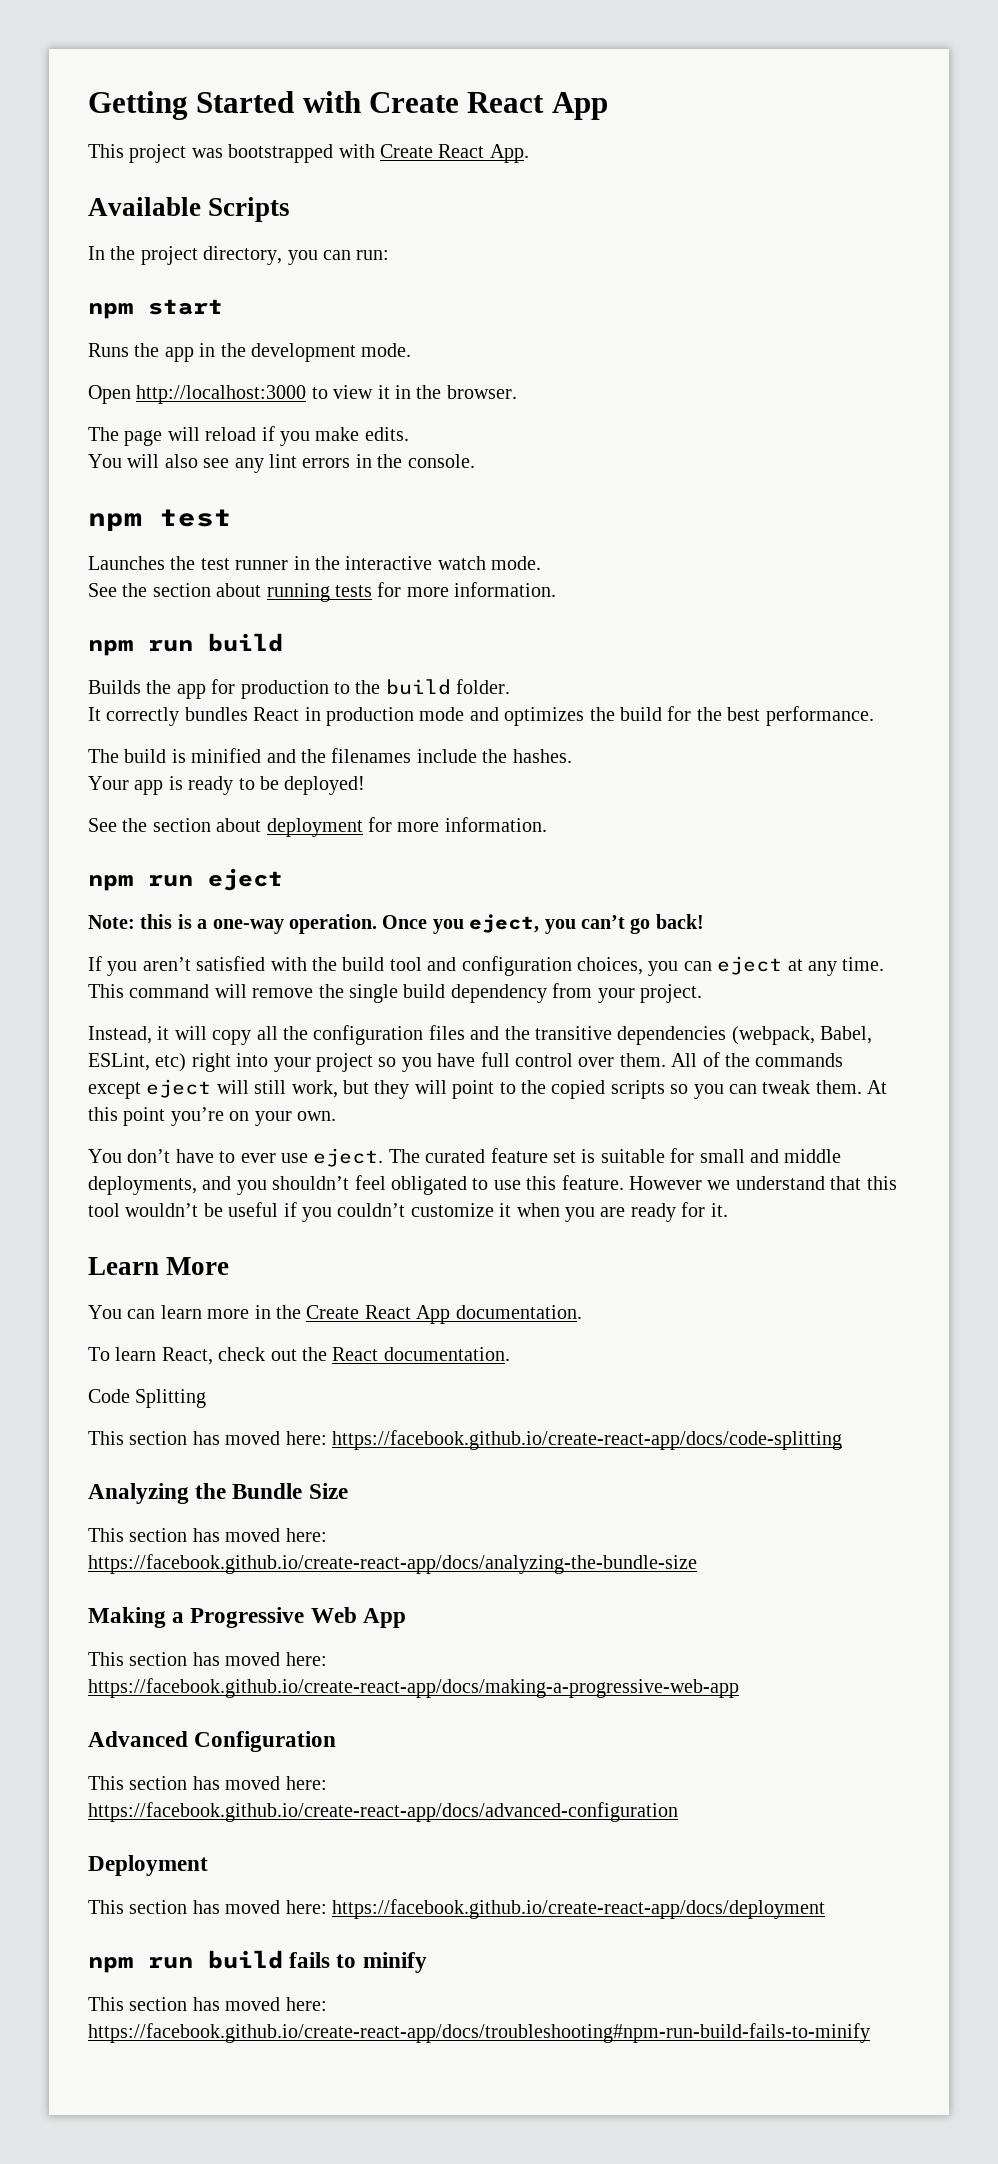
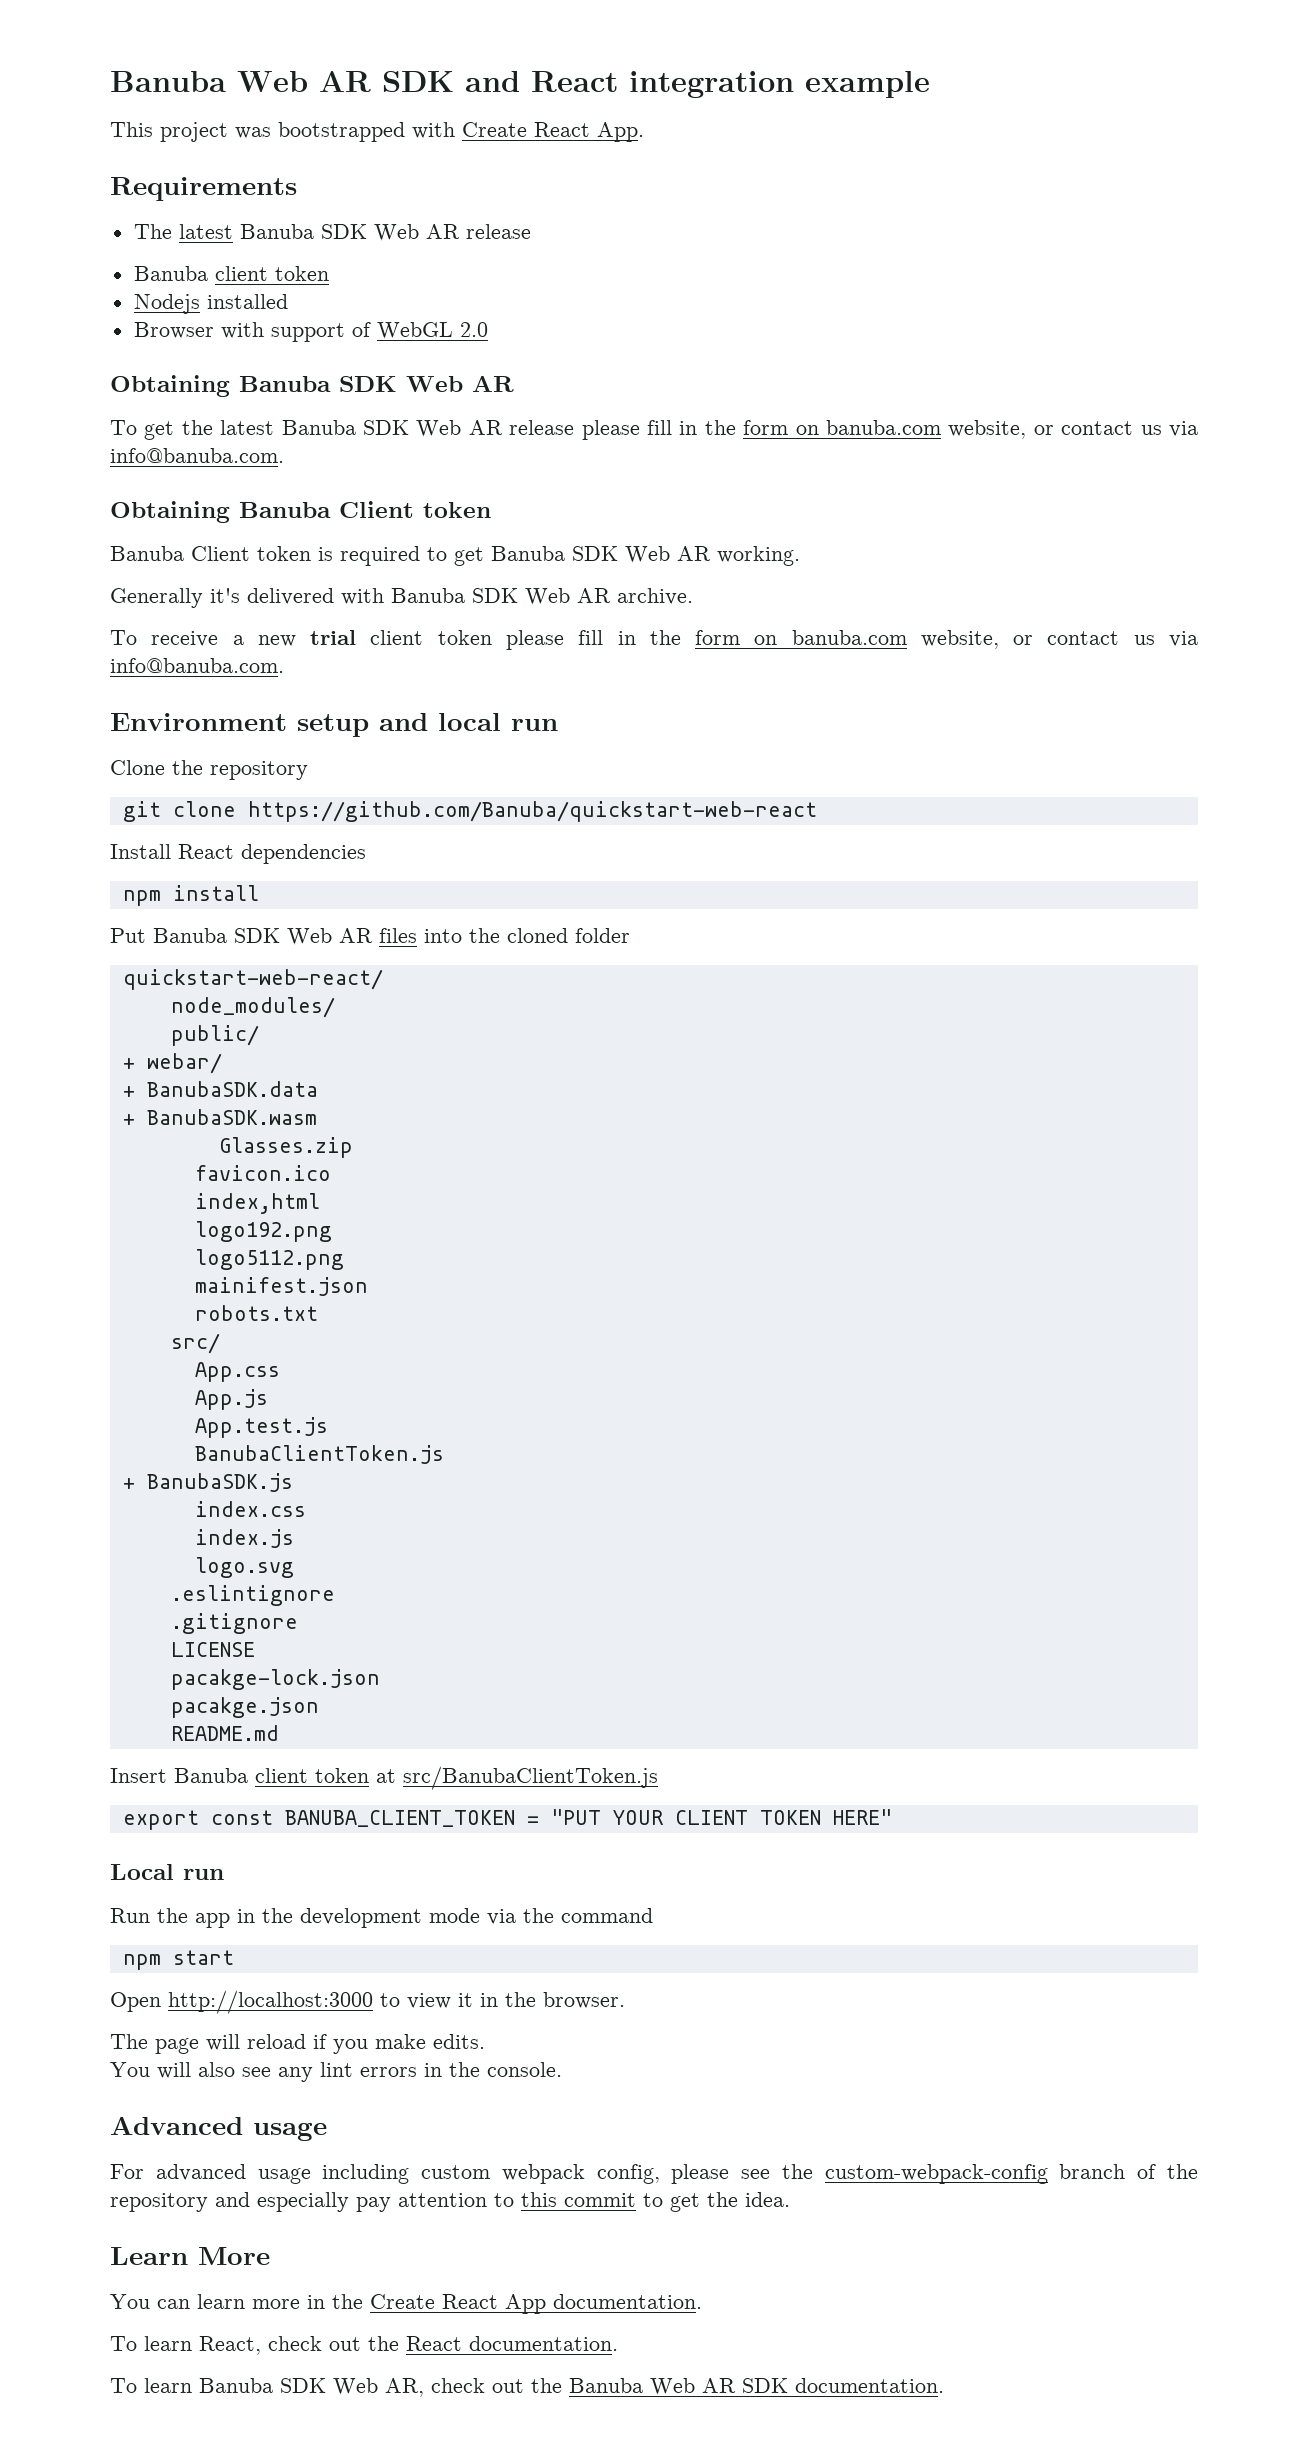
[88,91,608,120] Getting Started with Create React App -> [110,71,930,98] Banuba Web AR SDK and React integration example
[88,197,291,222] [88,246,390,265] [88,299,223,319] [88,343,129,357] Available Scripts // In the project directory, you can run: // npm start // Runs -> [110,177,297,201] [133,224,531,241] [133,266,329,281] [133,294,288,314] [133,322,488,342] [110,375,514,397] [110,420,1198,440] [110,448,284,463] [110,501,491,523] [110,546,800,566] [110,588,693,608] [110,630,1199,650] [110,658,284,673] [110,713,558,737] [110,760,308,780] [122,801,817,822] [110,844,366,864] [122,885,259,906] [110,928,630,945] [122,969,383,990] [170,997,335,1018] [170,1025,259,1046] [122,1053,222,1074] [122,1081,318,1097] [122,1109,317,1125] [218,1137,353,1158] [194,1165,331,1181] [194,1193,320,1214] [194,1221,332,1242] [194,1249,344,1270] [194,1277,368,1296] [194,1305,318,1321] [170,1333,220,1354] [194,1362,280,1382] [194,1389,268,1410] [194,1417,328,1438] [194,1445,444,1464] [122,1473,293,1492] [194,1501,306,1517] [194,1529,294,1548] [194,1557,294,1578] [170,1585,335,1606] [170,1613,298,1634] [170,1642,255,1657] [170,1669,380,1690] [170,1697,319,1718] [170,1725,279,1741] [110,1766,658,1790] [122,1809,892,1830] [110,1864,224,1880] [110,1908,150,1923] Requirements // The latest Banuba SDK Web AR release // Banuba client token // Nodejs installed // Browser with support of WebGL 2.0 // Obtaining Banuba SDK Web AR // To get the latest Banuba SDK Web AR release please fill in the form on banuba.com website, or contact us via info@banuba.com. // Obtaining Banuba Client token // Banuba Client token is required to get Banuba SDK Web AR working. // Generally it's delivered with Banuba SDK Web AR archive. // To receive a new trial client token please fill in the form on banuba.com website, or contact us via info@banuba.com. // Environment setup and local run // Clone the repository // git clone https://github.com/Banuba/quickstart-web-react // Install React dependencies // npm install // Put Banuba SDK Web AR files into the cloned folder // quickstart-web-react/ // node_modules/ // public/ // + webar/ // + BanubaSDK.data // + BanubaSDK.wasm // Glasses.zip // favicon.ico // index,html // logo192.png // logo5112.png // mainifest.json // robots.txt // src/ // App.css // App.js // App.test.js // BanubaClientToken.js // + BanubaSDK.js // index.css // index.js // logo.svg // .eslintignore // .gitignore // LICENSE // pacakge-lock.json // pacakge.json // README.md // Insert Banuba client token at src/BanubaClientToken.js // export const BANUBA_CLIENT_TOKEN = "PUT YOUR CLIENT TOKEN HERE" // Local run // Run
[361,343,412,357] mode. -> [429,1908,653,1925] [122,1950,234,1970] mode via the command // npm start
[88,509,232,531] [88,556,542,570] [88,582,557,602] [88,633,283,656] [88,679,511,699] [88,706,874,726] [88,748,572,763] [88,776,366,795] [88,817,547,837] [88,868,283,891] [88,914,704,934] [88,956,885,976] [88,983,702,1003] [88,1025,873,1045] [88,1052,844,1072] [88,1079,888,1099] [88,1107,336,1126] [88,1148,842,1167] [88,1175,897,1195] [88,1202,728,1222] npm test // Launches the test runner in the interactive watch mode. // See the section about running tests for more information. // npm run build // Builds the app for production to the build folder. // It correctly bundles React in production mode and optimizes the build for the best performance. // The build is minified and the filenames include the hashes. // Your app is ready to be deployed! // See the section about deployment for more information. // npm run eject // Note: this is a one-way operation. Once you eject, you can’t go back! // If you aren’t satisfied with the build tool and configuration choices, you can eject at any time. This command will remove the single build dependency from your project. // Instead, it will copy all the configuration files and the transitive dependencies (webpack, Babel, ESLint, etc) right into your project so you have full control over them. All of the commands except eject will still work, but they will point to the copied scripts so you can tweak them. At this point you’re on your own. // You don’t have to ever use eject. The curated feature set is suitable for small and middle deployments, and you shouldn’t feel obligated to use this feature. However we understand that this tool wouldn’t be useful if you couldn’t customize it when you are ready for it. -> [110,2116,327,2141] [110,2164,1198,2184] [110,2192,790,2212] Advanced usage // For advanced usage including custom webpack config, please see the custom-webpack-config branch of the repository and especially pay attention to this commit to get the idea.
[88,1389,207,1408] [88,1430,842,1450] [88,1483,348,1504] [88,1528,327,1542] [88,1554,697,1574] [88,1607,406,1628] [88,1652,327,1666] [88,1678,739,1698] [88,1731,337,1752] [88,1776,327,1790] [88,1802,678,1822] [88,1855,208,1876] [88,1899,825,1919] [88,1950,427,1973] [88,1997,327,2011] [88,2023,870,2043] Code Splitting // This section has moved here: https://facebook.github.io/create-react-app/docs/code-splitting // Analyzing the Bundle Size // This section has moved here: https://facebook.github.io/create-react-app/docs/analyzing-the-bundle-size // Making a Progressive Web App // This section has moved here: https://facebook.github.io/create-react-app/docs/making-a-progressive-web-app // Advanced Configuration // This section has moved here: https://facebook.github.io/create-react-app/docs/advanced-configuration // Deployment // This section has moved here: https://facebook.github.io/create-react-app/docs/deployment // npm run build fails to minify // This section has moved here: https://facebook.github.io/create-react-app/docs/troubleshooting#npm-run-build-fails-to-minify -> [110,2378,944,2397] To learn Banuba SDK Web AR, check out the Banuba Web AR SDK documentation.

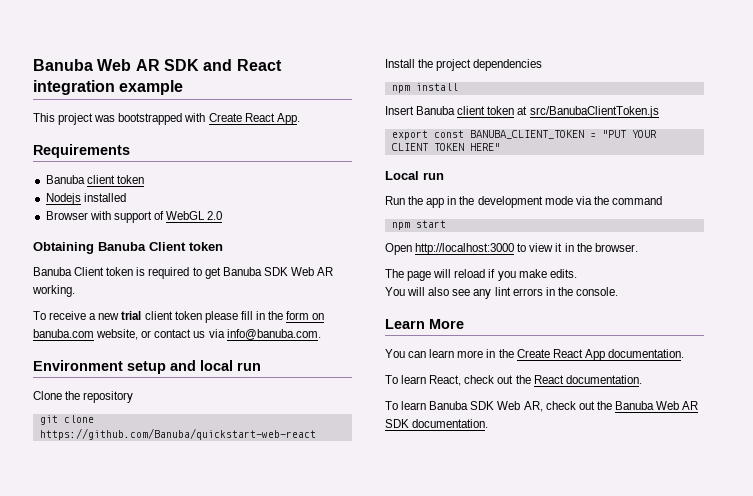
[133,224,531,241] // The latest Banuba SDK Web AR release -> (130, 151) none
[110,375,514,397] [110,420,1198,440] [110,448,284,463] // Obtaining Banuba SDK Web AR // To get the latest Banuba SDK Web AR release please fill in the form on banuba.com website, or contact us via info@banuba.com. -> (223, 215) none
[110,588,693,608] // Generally it's delivered with Banuba SDK Web AR archive. -> (75, 291) none
[178,844,234,859] React -> [418,59,472,71] the project
[110,928,630,945] [122,969,383,990] [170,997,335,1018] [170,1025,259,1046] [122,1053,222,1074] [122,1081,318,1097] [122,1109,317,1125] [218,1137,353,1158] [194,1165,331,1181] [194,1193,320,1214] [194,1221,332,1242] [194,1249,344,1270] [194,1277,368,1296] [194,1305,318,1321] [170,1333,220,1354] [194,1362,280,1382] [194,1389,268,1410] [194,1417,328,1438] [194,1445,444,1464] [122,1473,293,1492] [194,1501,306,1517] [194,1529,294,1548] [194,1557,294,1578] [170,1585,335,1606] [170,1613,298,1634] [170,1642,255,1657] [170,1669,380,1690] [170,1697,319,1718] [170,1725,279,1741] // Put Banuba SDK Web AR files into the cloned folder // quickstart-web-react/ // node_modules/ // public/ // + webar/ // + BanubaSDK.data // + BanubaSDK.wasm // Glasses.zip // favicon.ico // index,html // logo192.png // logo5112.png // mainifest.json // robots.txt // src/ // App.css // App.js // App.test.js // BanubaClientToken.js // + BanubaSDK.js // index.css // index.js // logo.svg // .eslintignore // .gitignore // LICENSE // pacakge-lock.json // pacakge.json // README.md -> (458, 87) none
[110,2116,327,2141] [110,2164,1198,2184] [110,2192,790,2212] // Advanced usage // For advanced usage including custom webpack config, please see the custom-webpack-config branch of the repository and especially pay attention to this commit to get the idea. -> (618, 291) none

